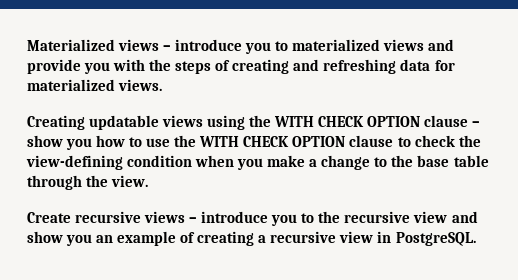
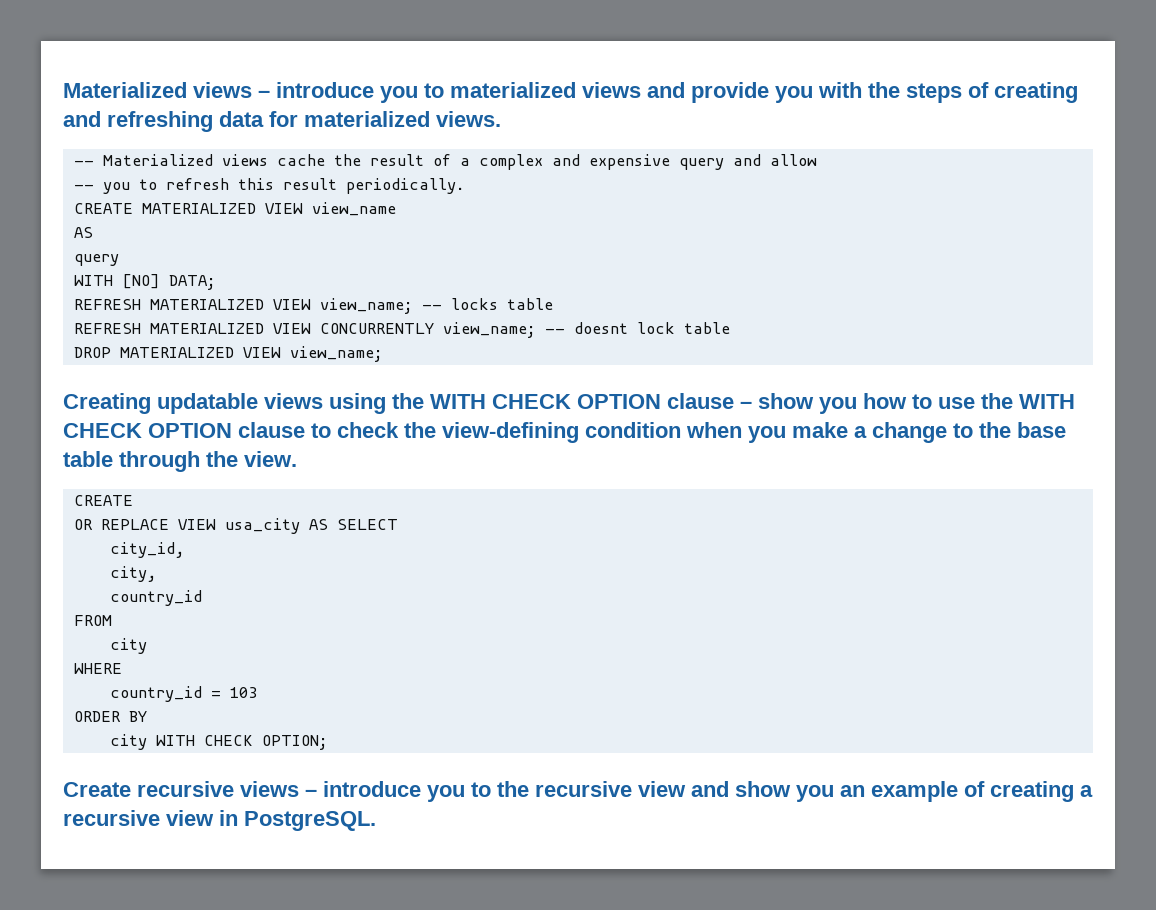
(163, 85) none -> [73,154,817,170] [73,178,465,194] [73,202,396,216] [73,227,93,238] [73,254,119,266] [73,274,216,290] [73,298,553,314] [73,322,730,338] [73,346,383,362] // -- Materialized views cache the result of a complex and expensive query and allow // -- you to refresh this result periodically. // CREATE MATERIALIZED VIEW view_name // AS // query // WITH [NO] DATA; // REFRESH MATERIALIZED VIEW view_name; -- locks table // REFRESH MATERIALIZED VIEW CONCURRENTLY view_name; -- doesnt lock table // DROP MATERIALIZED VIEW view_name;
(149, 181) none -> [73,495,133,506] [73,518,398,534] [109,542,185,558] [109,566,157,582] [109,590,202,606] [73,615,112,626] [109,638,147,654] [73,663,122,674] [109,686,257,702] [73,711,147,722] [109,734,328,750] // CREATE // OR REPLACE VIEW usa_city AS SELECT // city_id, // city, // country_id // FROM // city // WHERE // country_id = 103 // ORDER BY // city WITH CHECK OPTION;

